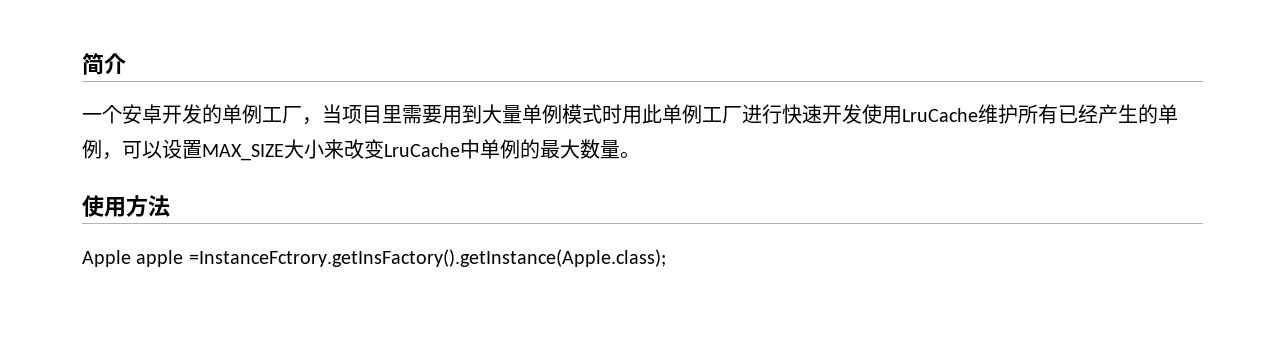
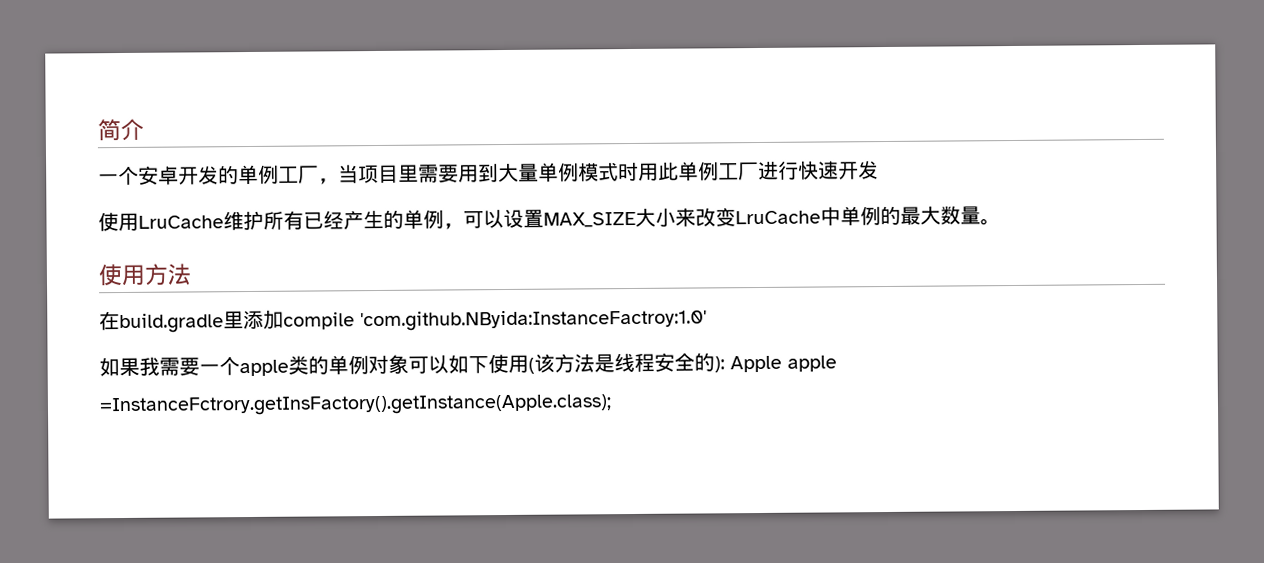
(862, 114) none -> (879, 170) //
(170, 206) none -> [99,309,707,334] [99,352,725,377] 在build.gradle里添加compile 'com.github.NByida:InstanceFactroy:1.0' // 如果我需要一个apple类的单例对象可以如下使用(该方法是线程安全的):

